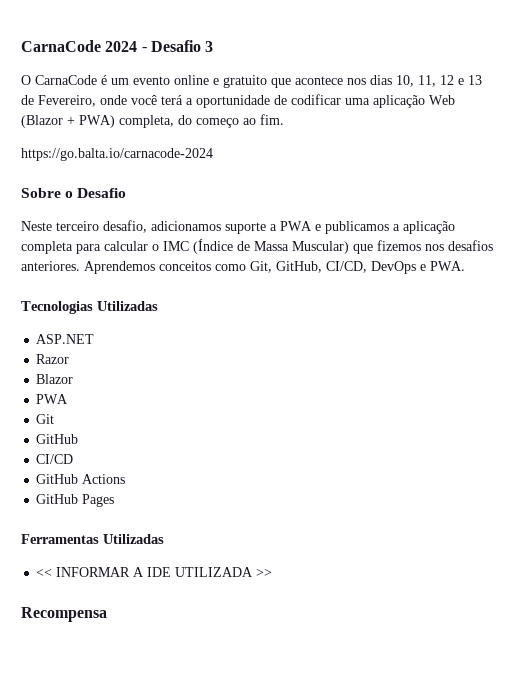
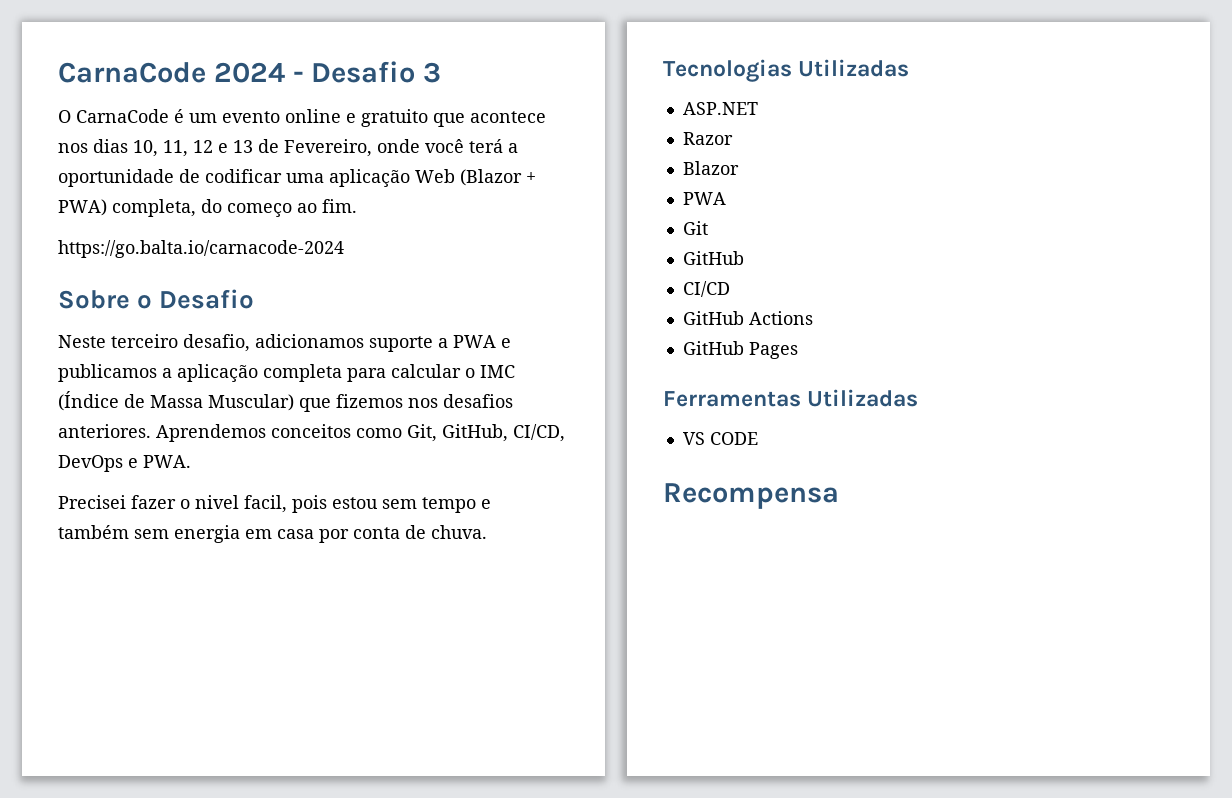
(465, 266) none -> [58,495,491,513] [58,525,487,543] // Precisei fazer o nivel facil, pois estou sem tempo e também sem energia em casa por conta de chuva.
[36,567,273,577] << INFORMAR A IDE UTILIZADA >> -> [682,432,758,445] VS CODE

